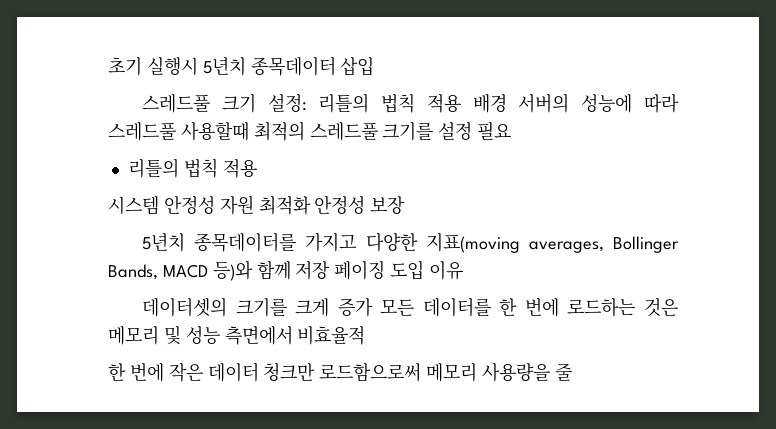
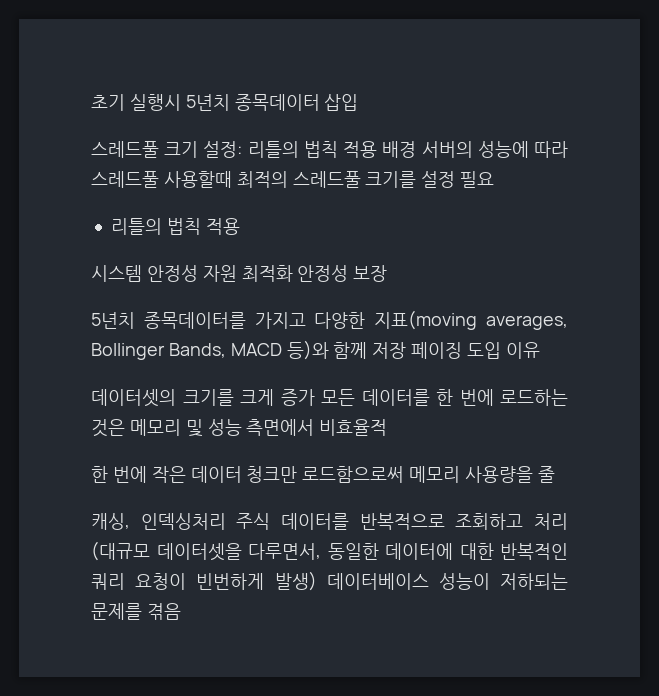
(572, 372) none -> [91,513,569,530] [91,541,568,561] [91,571,568,591] [91,603,181,620] // 캐싱, 인덱싱처리 주식 데이터를 반복적으로 조회하고 처리 (대규모 데이터셋을 다루면서, 동일한 데이터에 대한 반복적인 쿼리 요청이 빈번하게 발생) 데이터베이스 성능이 저하되는 문제를 겪음

